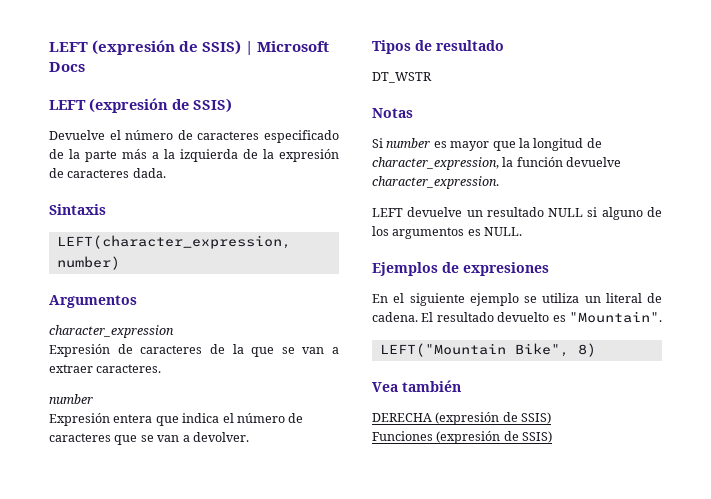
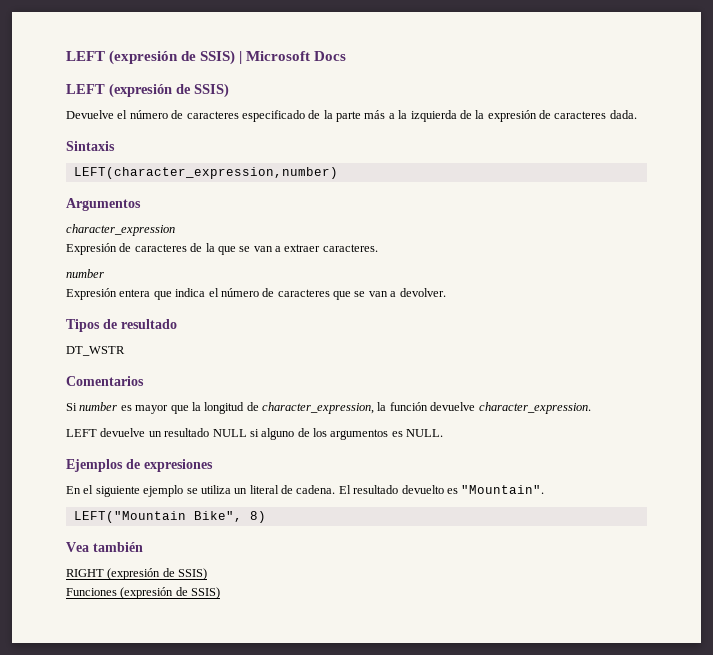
[372,108,413,118] Notas -> [66,376,144,386] Comentarios
[372,413,432,422] DERECHA -> [66,569,104,577] RIGHT

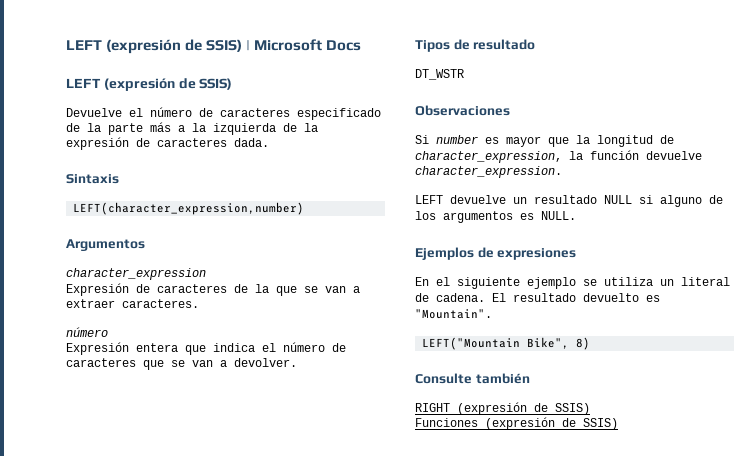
[66,269,104,278] number -> [66,327,108,337] número
[66,376,144,386] Comentarios -> [415,105,510,116] Observaciones
[66,542,89,552] Vea -> [415,373,472,384] Consulte

